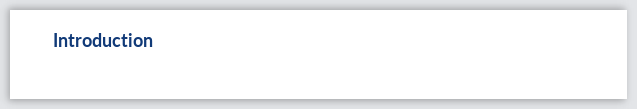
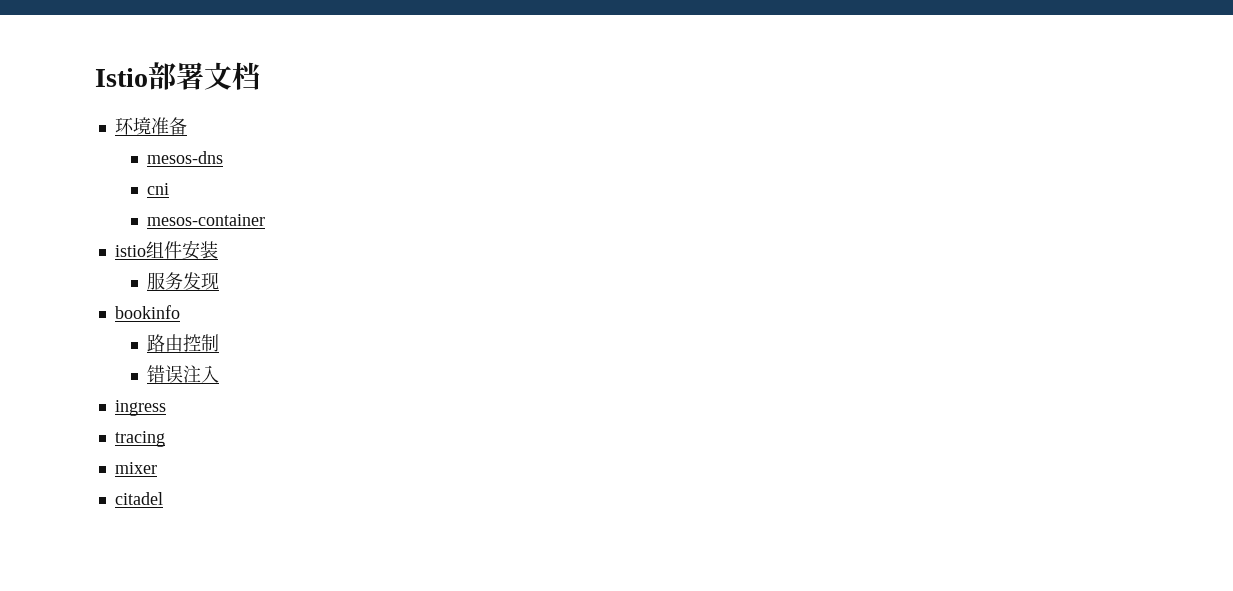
[53,33,153,47] Introduction -> [95,62,260,90] [114,117,187,135] [147,151,224,164] [147,183,170,195] [147,214,266,226] [114,240,218,260] [147,272,220,290] [114,305,180,319] [147,334,220,352] [147,365,220,383] [114,400,166,416] [114,431,165,447] [114,462,157,474] [114,492,163,505] Istio部署文档 // 环境准备 // mesos-dns // cni // mesos-container // istio组件安装 // 服务发现 // bookinfo // 路由控制 // 错误注入 // ingress // tracing // mixer // citadel

